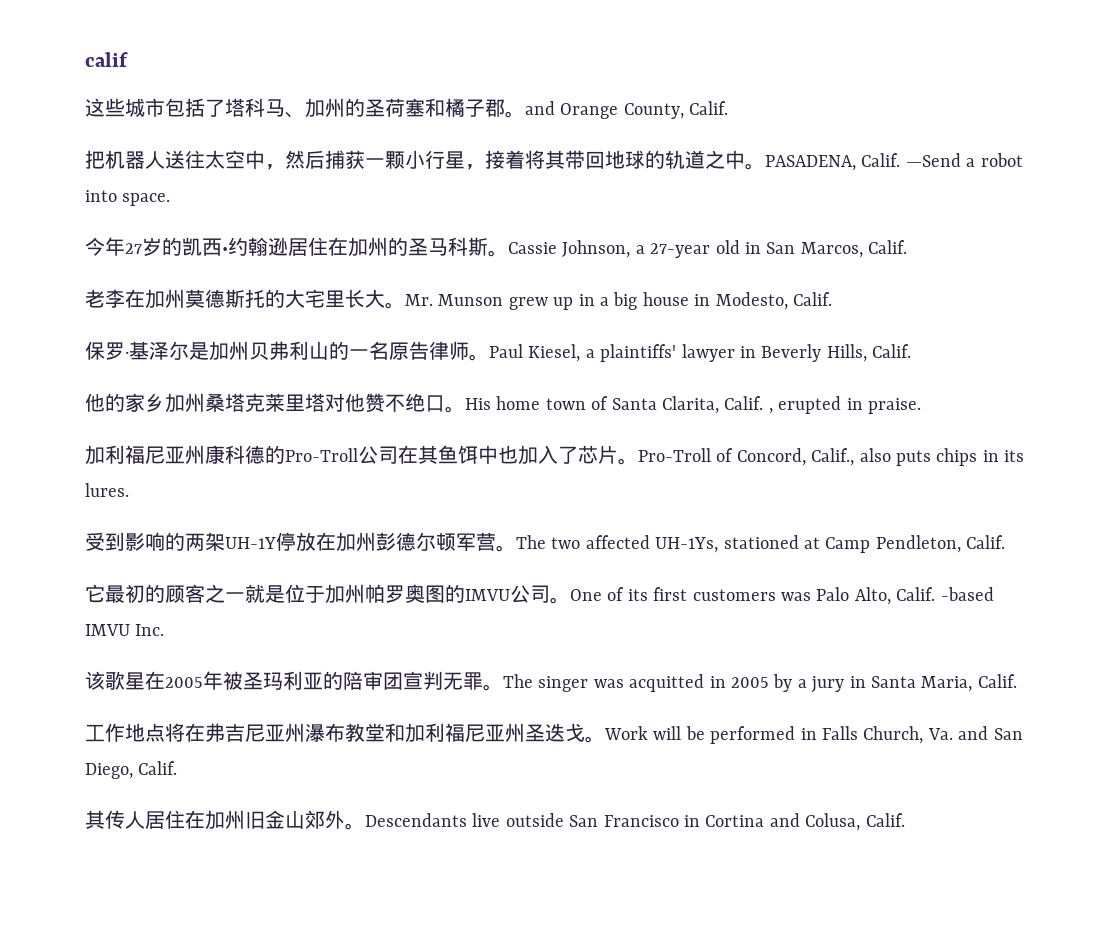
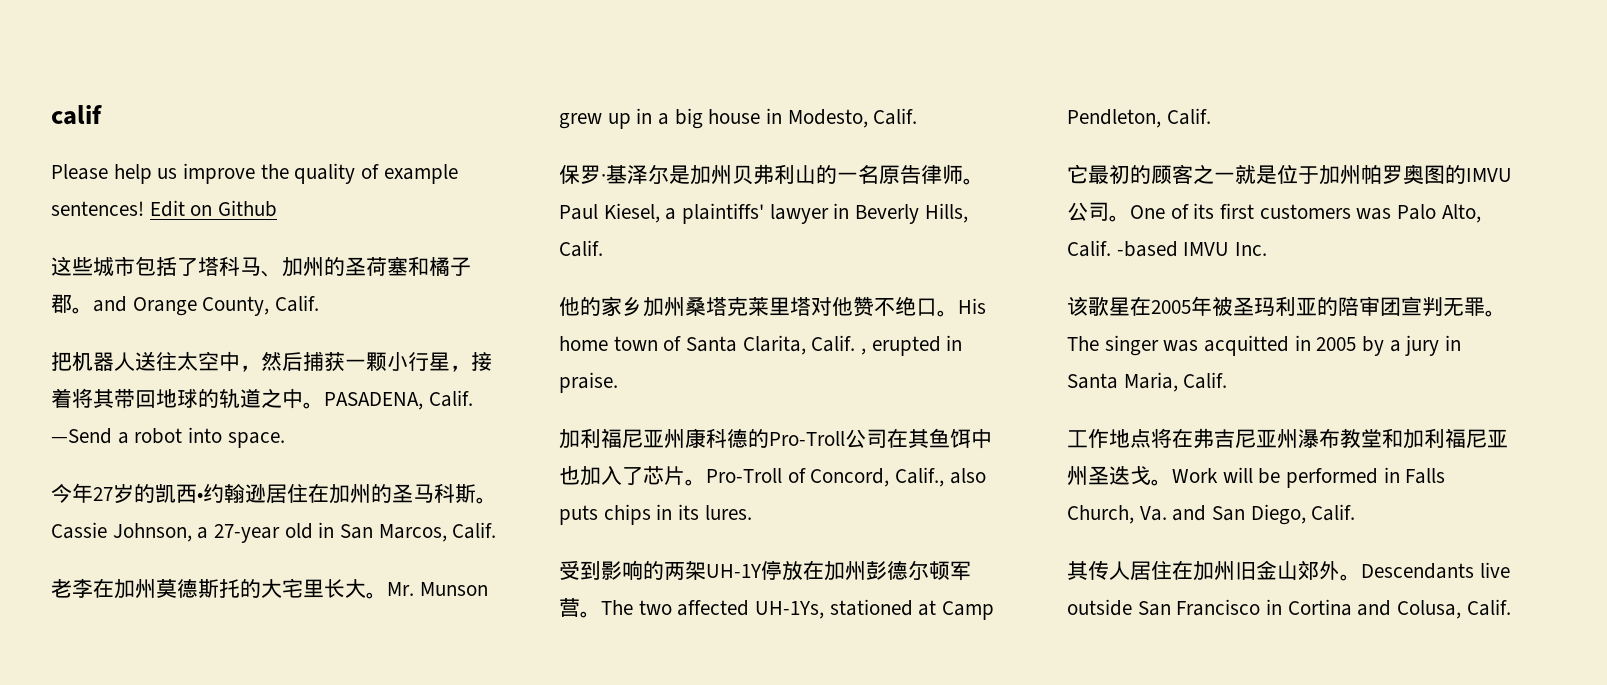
(128, 59) none -> [51,163,458,184] [51,200,278,217] // Please help us improve the quality of example sentences! Edit on Github

